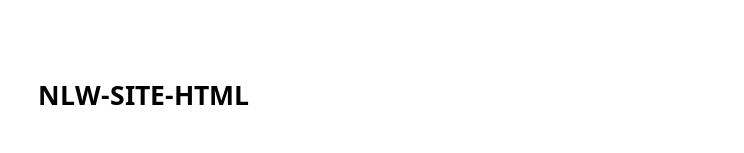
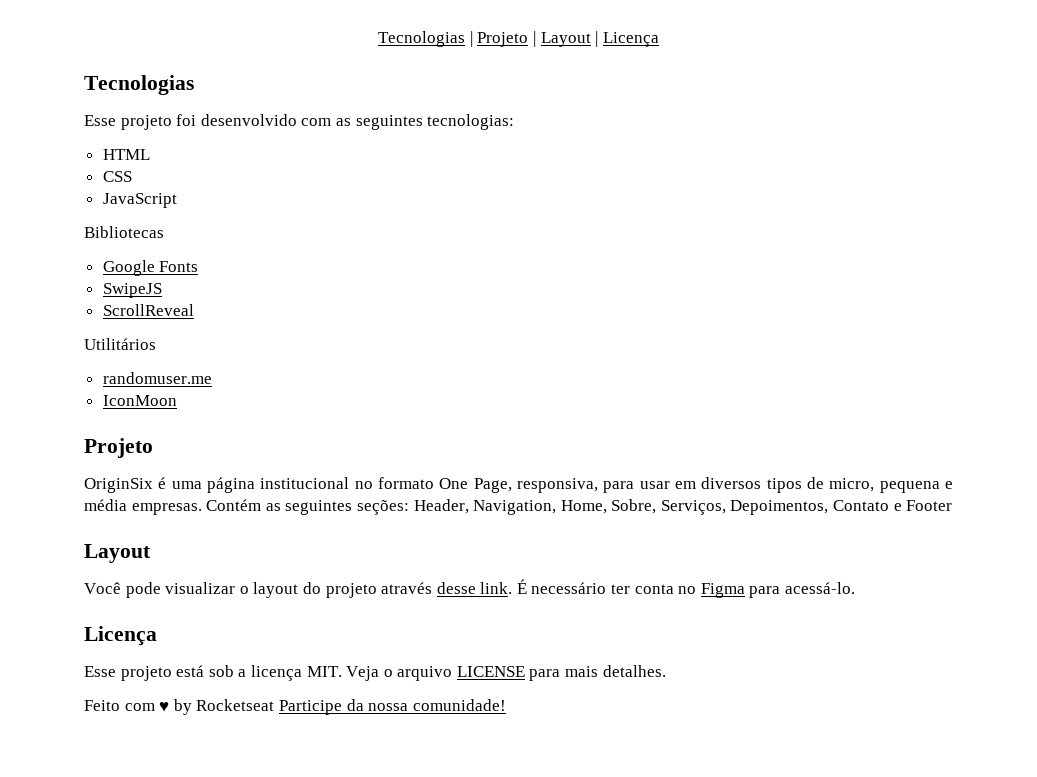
[38,86,249,105] NLW-SITE-HTML -> [378,31,659,47] [84,75,194,95] [84,114,515,130] [102,149,150,160] [102,171,132,182] [102,193,177,208] [84,226,164,238] [102,260,199,276] [102,283,162,298] [102,304,194,316] [84,338,156,350] [102,372,212,384] [102,395,177,406] [84,438,153,458] [84,477,954,493] [84,499,953,515] [84,544,151,563] [84,579,856,598] [84,626,157,646] [84,665,666,681] [84,699,506,715] Tecnologias | Projeto | Layout | Licença // Tecnologias // Esse projeto foi desenvolvido com as seguintes tecnologias: // HTML // CSS // JavaScript // Bibliotecas // Google Fonts // SwipeJS // ScrollReveal // Utilitários // randomuser.me // IconMoon // Projeto // OriginSix é uma página institucional no formato One Page, responsiva, para usar em diversos tipos de micro, pequena e média empresas. Contém as seguintes seções: Header, Navigation, Home, Sobre, Serviços, Depoimentos, Contato e Footer // Layout // Você pode visualizar o layout do projeto através desse link. É necessário ter conta no Figma para acessá-lo. // Licença // Esse projeto está sob a licença MIT. Veja o arquivo LICENSE para mais detalhes. // Feito com ♥ by Rocketseat Participe da nossa comunidade!

